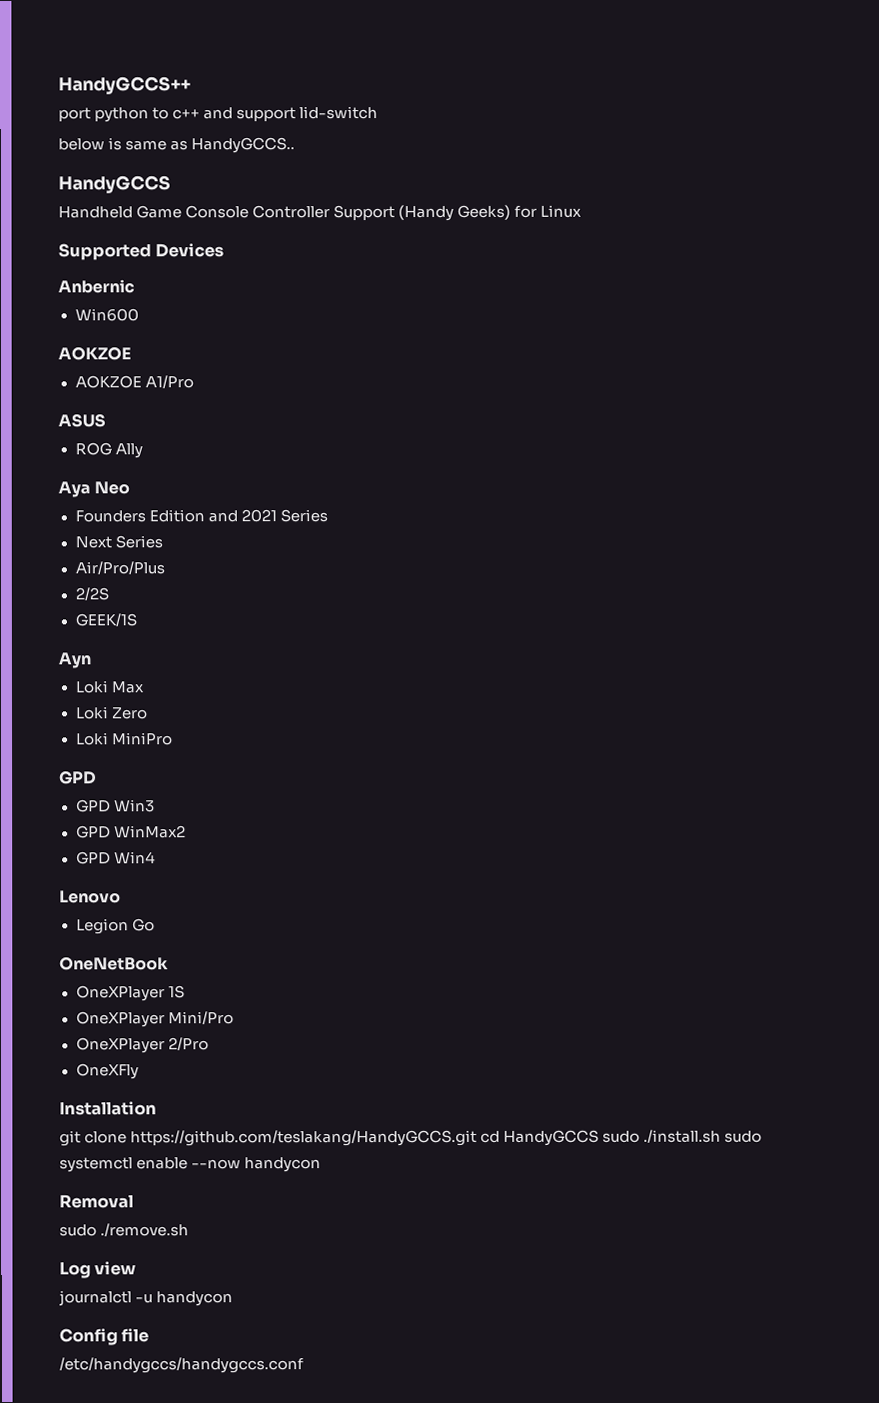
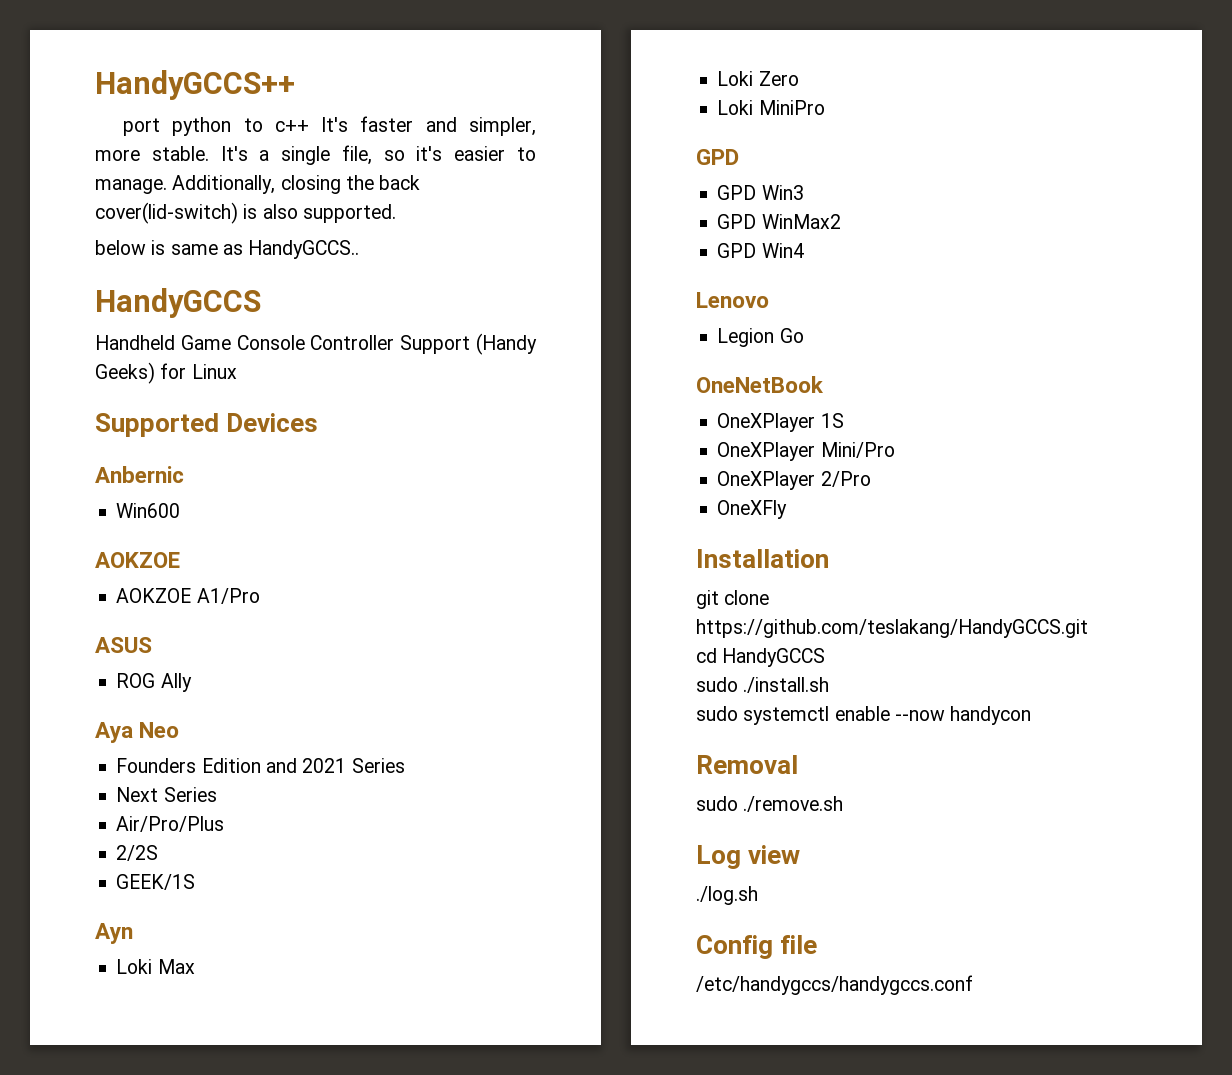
[203,106,379,122] and support lid-switch -> [321,116,536,136] [95,145,536,165] [95,175,421,194] [95,202,396,224] It's faster and simpler, more stable. It's a single file, so it's easier to manage. Additionally, closing the back cover(lid-switch) is also supported.
(478, 1138) none -> (1088, 628) //
(600, 1137) none -> (826, 657) //
(722, 1136) none -> (830, 685) //
[58,1290,234,1307] journalctl -u handycon -> [696,886,758,905] ./log.sh

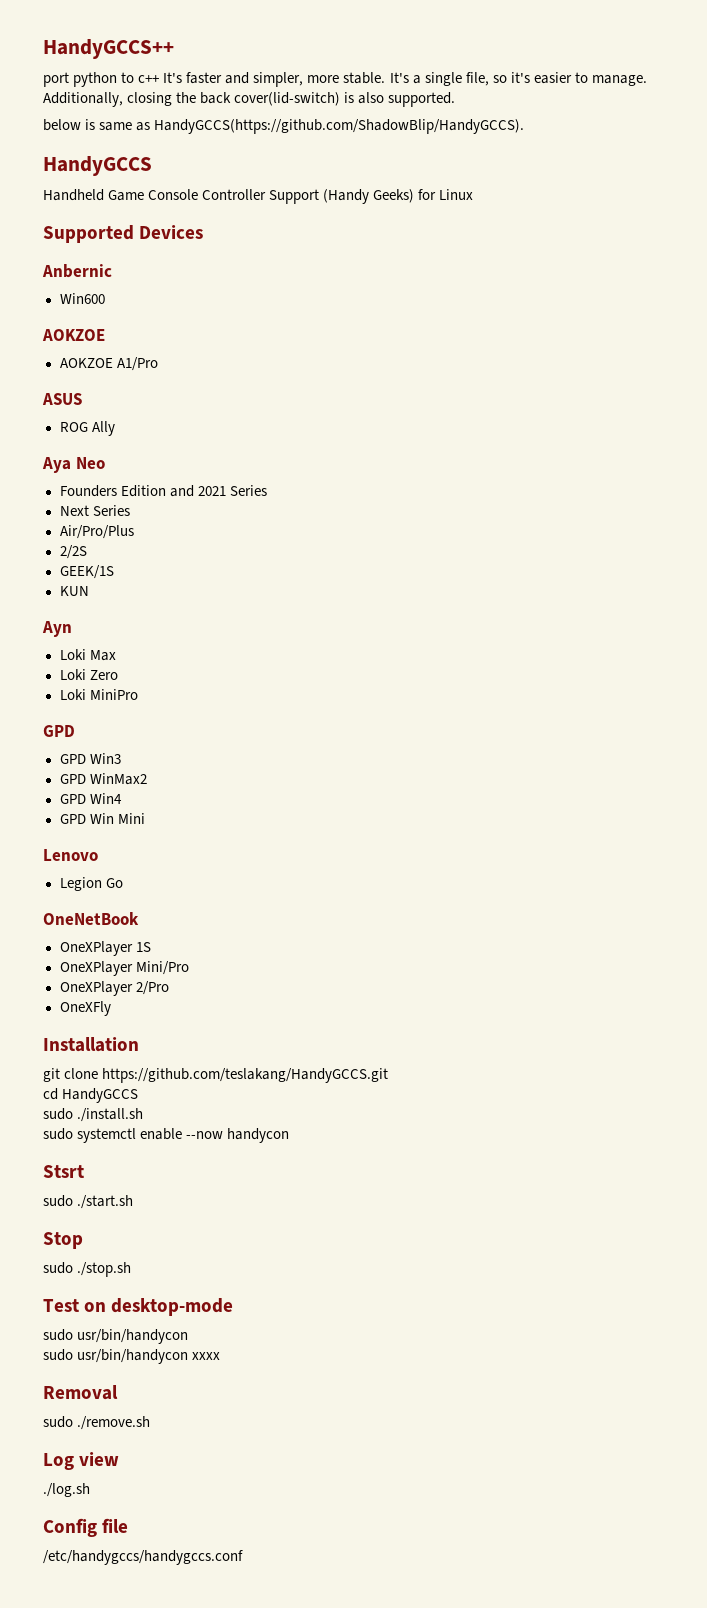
[248,240,360,259] HandyGCCS.. -> [154,119,525,134] HandyGCCS(https://github.com/ShadowBlip/HandyGCCS).
(196, 882) none -> [59,586,89,596] // KUN
(804, 250) none -> [59,813,145,824] // GPD Win Mini
(1032, 715) none -> [43,1165,84,1178] [43,1195,134,1209] [43,1232,83,1249] [43,1262,132,1277] [43,1298,234,1316] [43,1329,189,1344] [43,1349,221,1364] // Stsrt // sudo ./start.sh // Stop // sudo ./stop.sh // Test on desktop-mode // sudo usr/bin/handycon // sudo usr/bin/handycon xxxx

